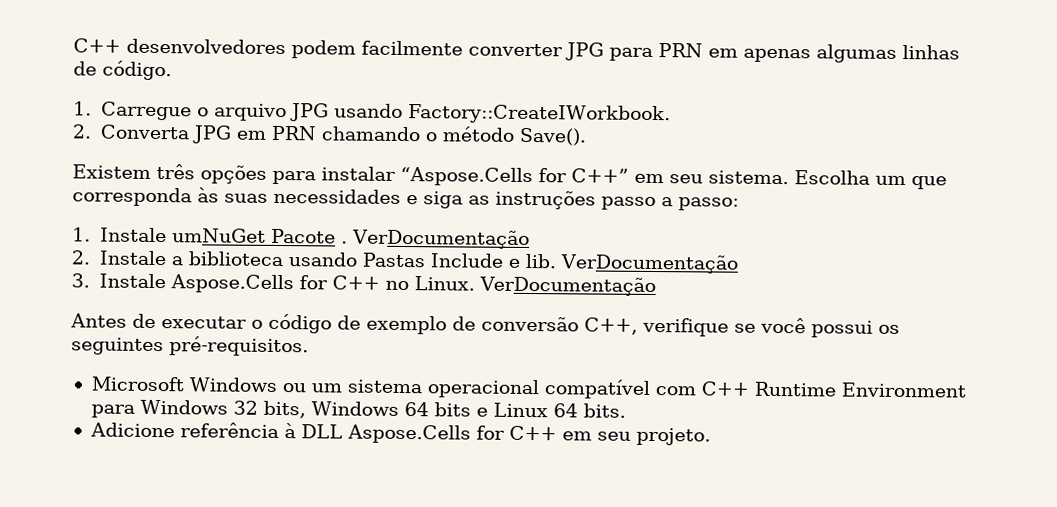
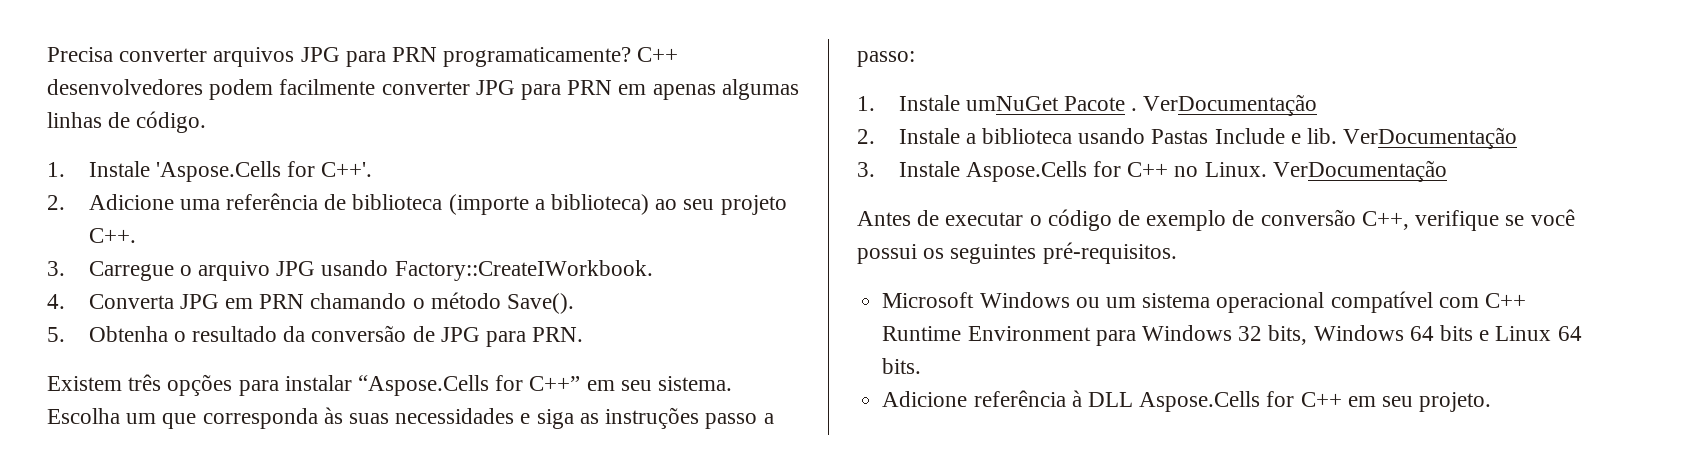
(73, 45) none -> [47,47,632,67] Precisa converter arquivos JPG para PRN programaticamente?
(92, 108) none -> [88,161,373,182] [47,193,787,215] [88,228,136,243] [47,261,65,276] Instale 'Aspose.Cells for C++'. // 2. Adicione uma referência de biblioteca (importe a biblioteca) ao seu projeto C++. // 3.
[72,124,92,139] 2. -> [47,294,65,309] 4.
(587, 136) none -> [47,325,584,347] // 5. Obtenha o resultado da conversão de JPG para PRN.

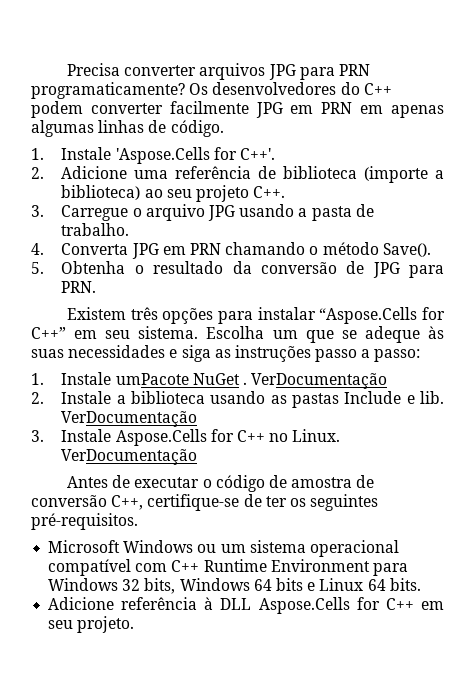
[637,47,679,62] [47,79,562,100] C++ desenvolvedores podem facilmente converter JPG para -> [189,82,392,95] [31,101,314,118] Os desenvolvedores do C++ podem converter facilmente JPG em
[394,260,653,281] Factory::CreateIWorkbook. -> [298,204,374,221] [61,223,130,236] a pasta de trabalho.
[202,408,318,429] corresponda -> [341,326,420,343] se adeque
[965,96,1125,111] umNuGet Pacote -> [115,373,240,385] umPacote NuGet
[1151,129,1209,144] Pastas -> [270,393,340,408] as pastas
[1146,210,1227,231] exemplo -> [291,477,353,488] amostra
[1415,209,1575,231] [857,244,917,264] verifique se você possui -> [147,494,287,511] certifique-se de ter

